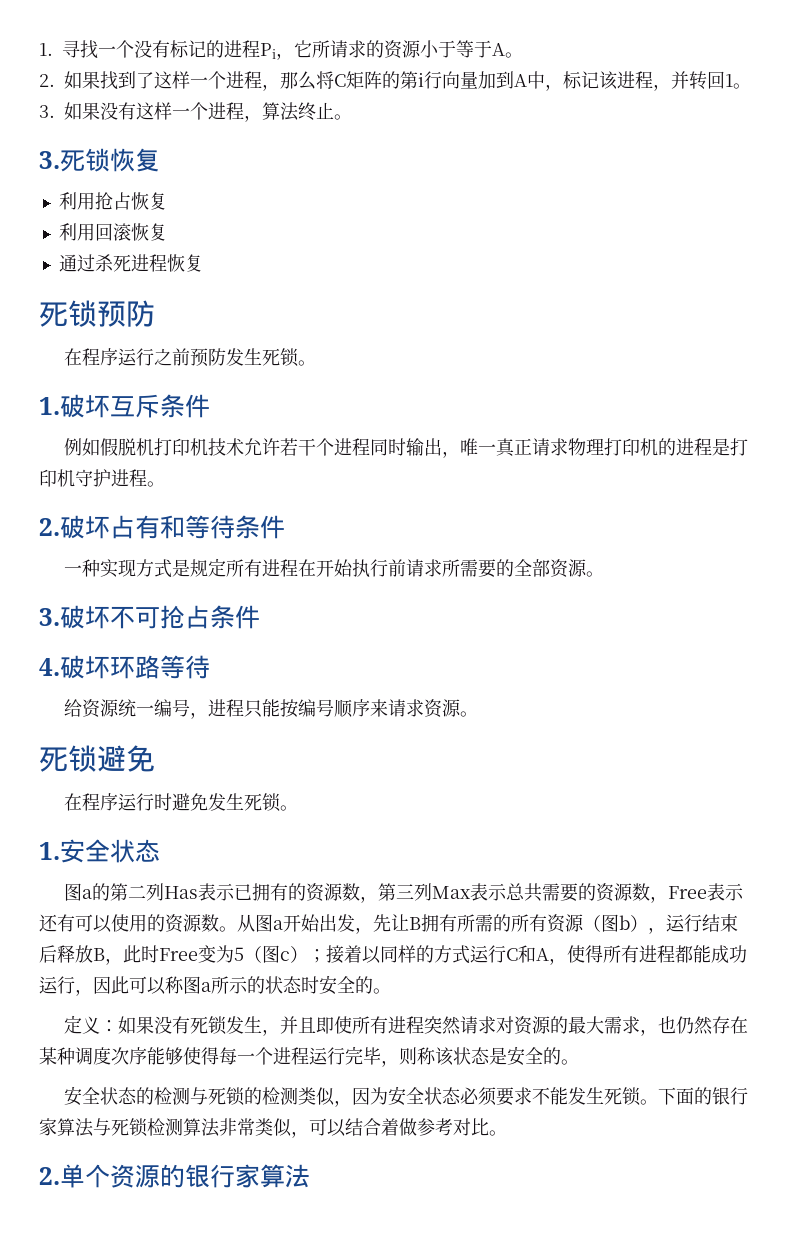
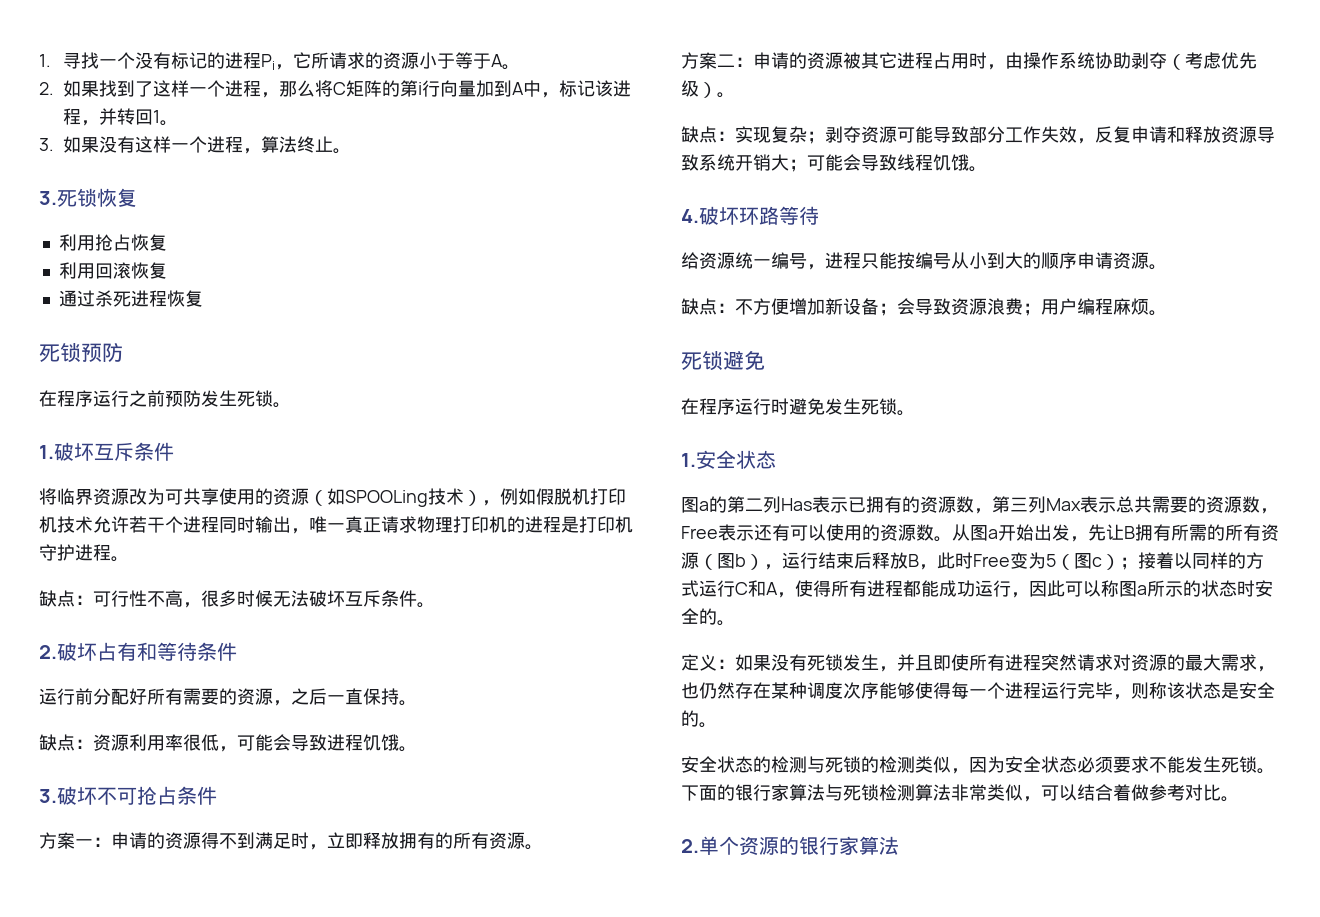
(210, 406) none -> [39,488,500,507] 将临界资源改为可共享使用的资源（如SPOOLing技术），
(165, 484) none -> [39,590,435,608] // 缺点：可行性不高，很多时候无法破坏互斥条件。
[64,558,588,578] 一种实现方式是规定所有进程在开始执行前请求所需要的全部资源 -> [39,688,417,706] [39,734,399,752] 运行前分配好所有需要的资源，之后一直保持。 // 缺点：资源利用率很低，可能会导致进程饥饿
(260, 617) none -> [39,832,543,850] [681,52,1257,70] [681,80,735,98] [681,126,1275,144] [681,154,987,172] // 方案一：申请的资源得不到满足时，立即释放拥有的所有资源。 // 方案二：申请的资源被其它进程占用时，由操作系统协助剥夺（考虑优先级）。 // 缺点：实现复杂；剥夺资源可能导致部分工作失效，反复申请和释放资源导致系统开销大；可能会导致线程饥饿。
[334,699,462,718] 顺序来请求资源 -> [951,252,1167,270] [681,298,1149,316] 从小到大的顺序申请资源。 // 缺点：不方便增加新设备；会导致资源浪费；用户编程麻烦

